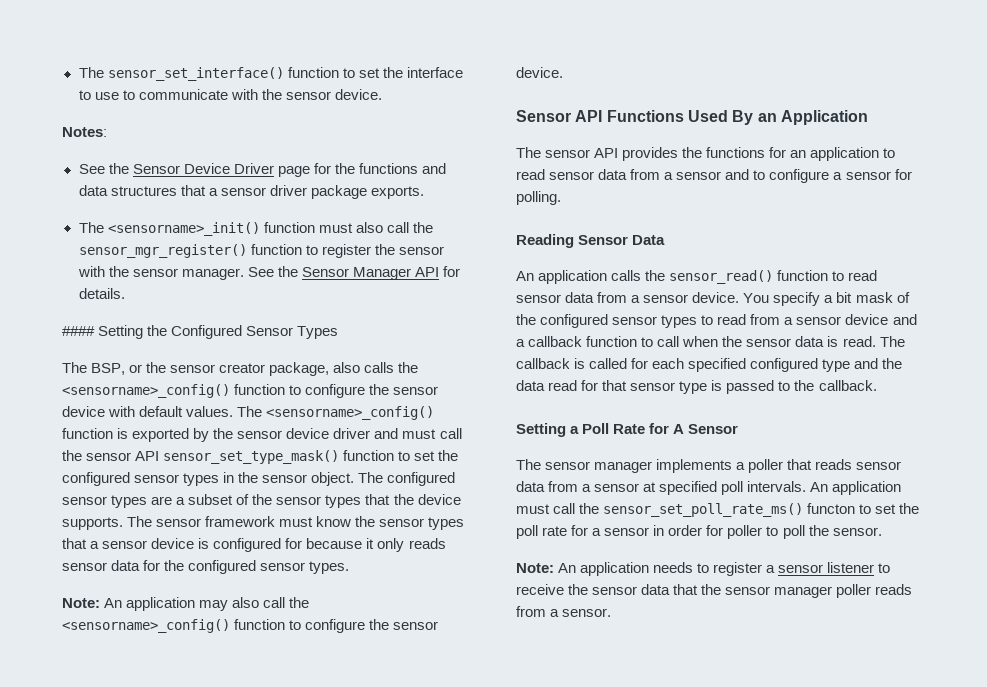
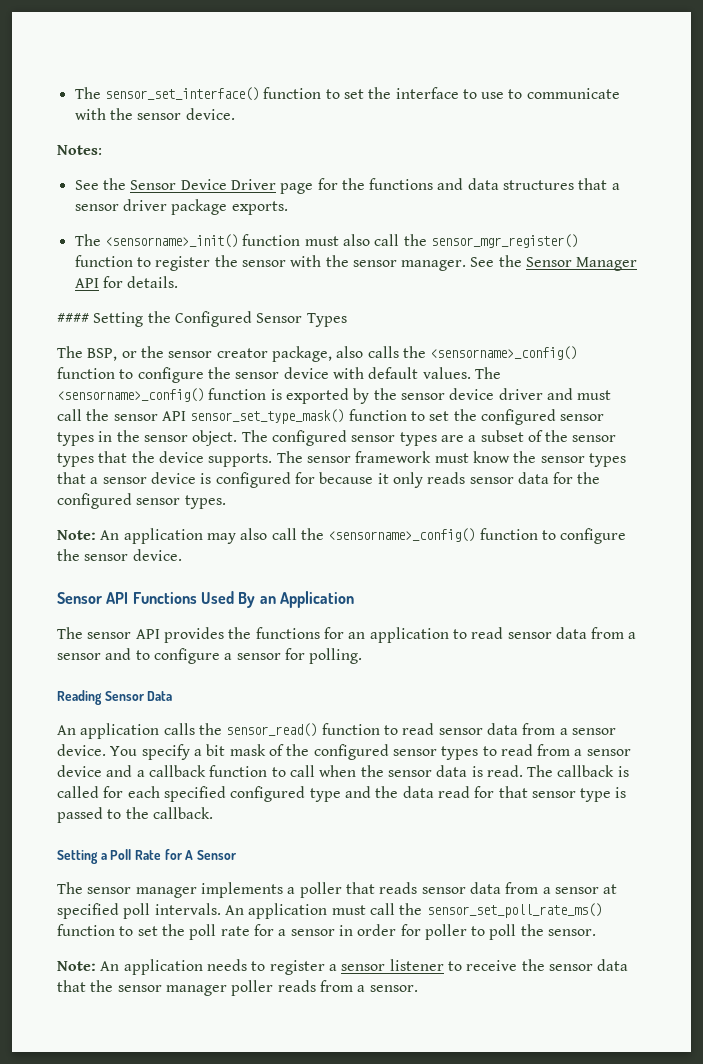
[807,503,856,514] functon -> [57,924,115,936] function

